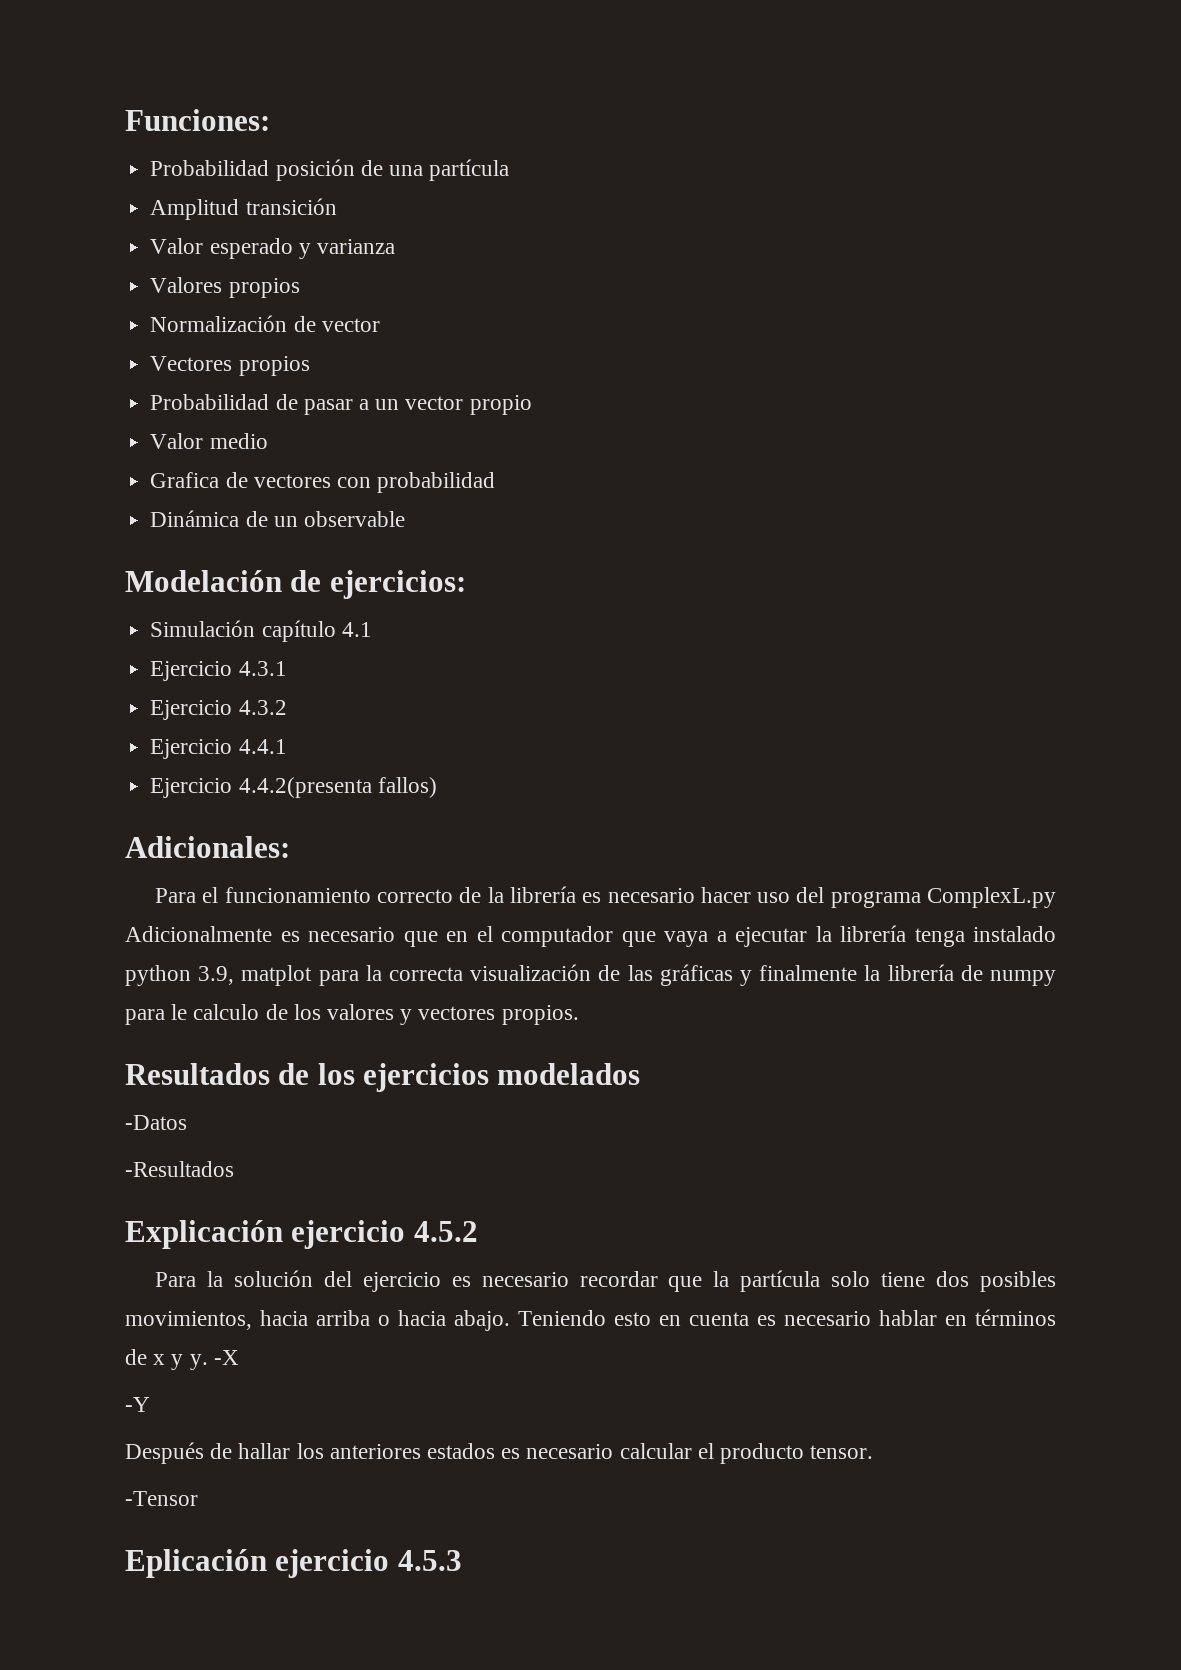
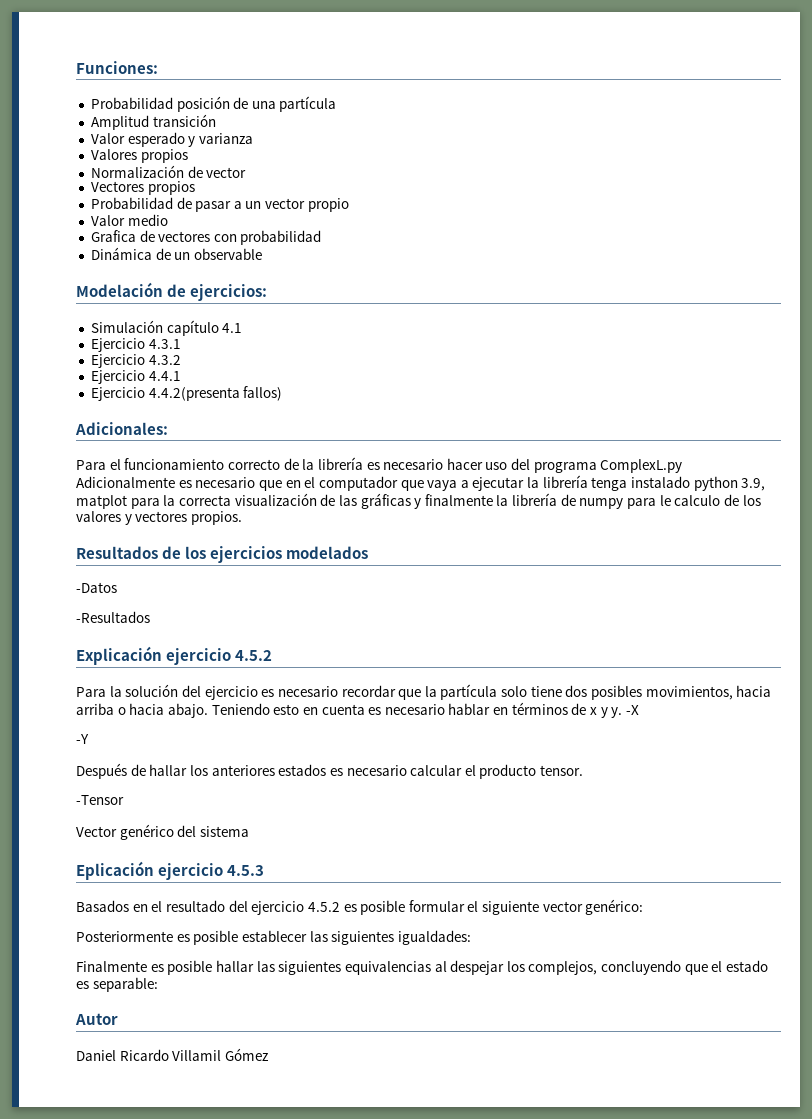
(198, 1498) none -> [76,824,249,840] // Vector genérico del sistema
(462, 1560) none -> [76,899,644,915] [76,930,471,945] [76,960,769,975] [76,977,158,992] [75,1013,118,1025] [76,1048,269,1061] // Basados en el resultado del ejercicio 4.5.2 es posible formular el siguiente vector genérico: // Posteriormente es posible establecer las siguientes igualdades: // Finalmente es posible hallar las siguientes equivalencias al despejar los complejos, concluyendo que el estado es separable: // Autor // Daniel Ricardo Villamil Gómez

